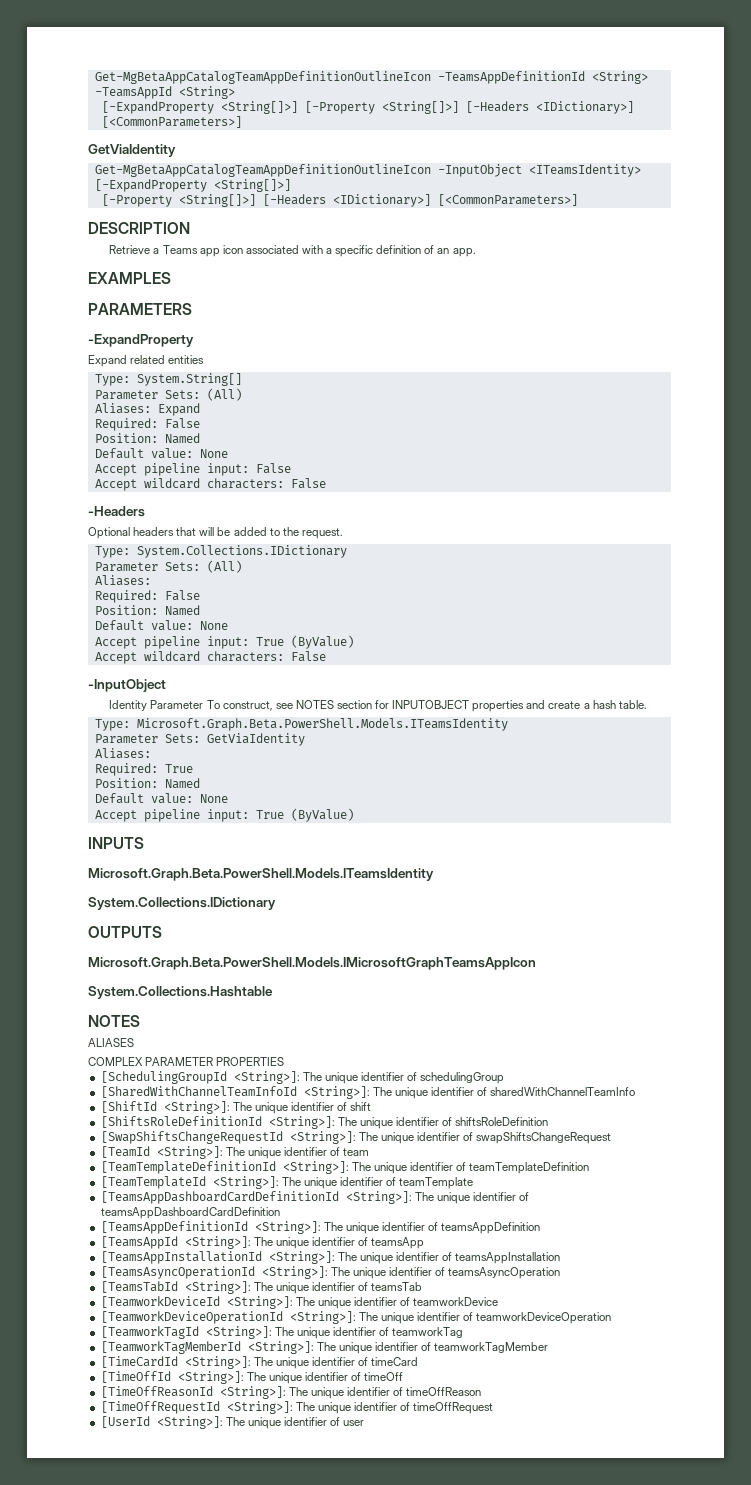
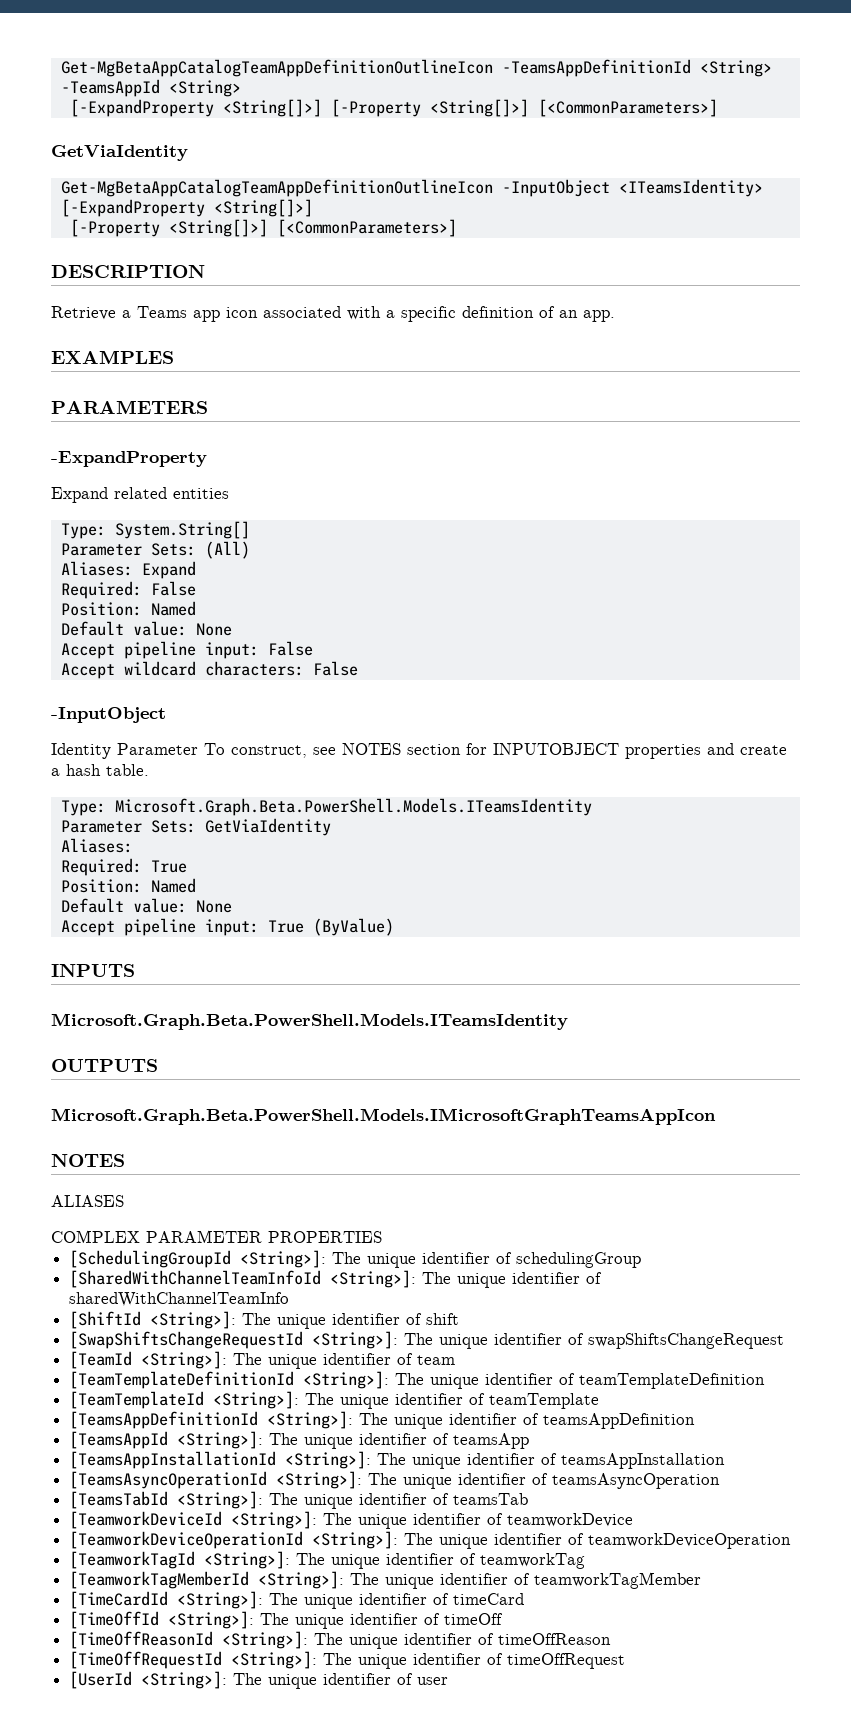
[465,101,634,114] [-Headers <IDictionary>] -> (529, 108) none
[262,194,431,207] [-Headers <IDictionary>] -> (268, 228) none
[88,506,145,517] [88,527,343,539] [94,545,347,558] [94,560,242,573] [94,575,151,586] [94,590,200,603] [94,605,200,616] [94,620,228,631] [94,635,354,649] [94,651,326,664] // -Headers // Optional headers that will be added to the request. // Type: System.Collections.IDictionary // Parameter Sets: (All) // Aliases: // Required: False // Position: Named // Default value: None // Accept pipeline input: True (ByValue) // Accept wildcard characters: False -> (358, 668) none
[88,897,276,910] // System.Collections.IDictionary -> (568, 1021) none
[88,986,273,999] // System.Collections.Hashtable -> (716, 1116) none
[100,1116,549,1129] // [ShiftsRoleDefinitionId <String>]: The unique identifier of shiftsRoleDefinition -> (460, 1319) none
[100,1191,530,1204] [100,1207,280,1219] // [TeamsAppDashboardCardDefinitionId <String>]: The unique identifier of teamsAppDashboardCardDefinition -> (600, 1401) none

